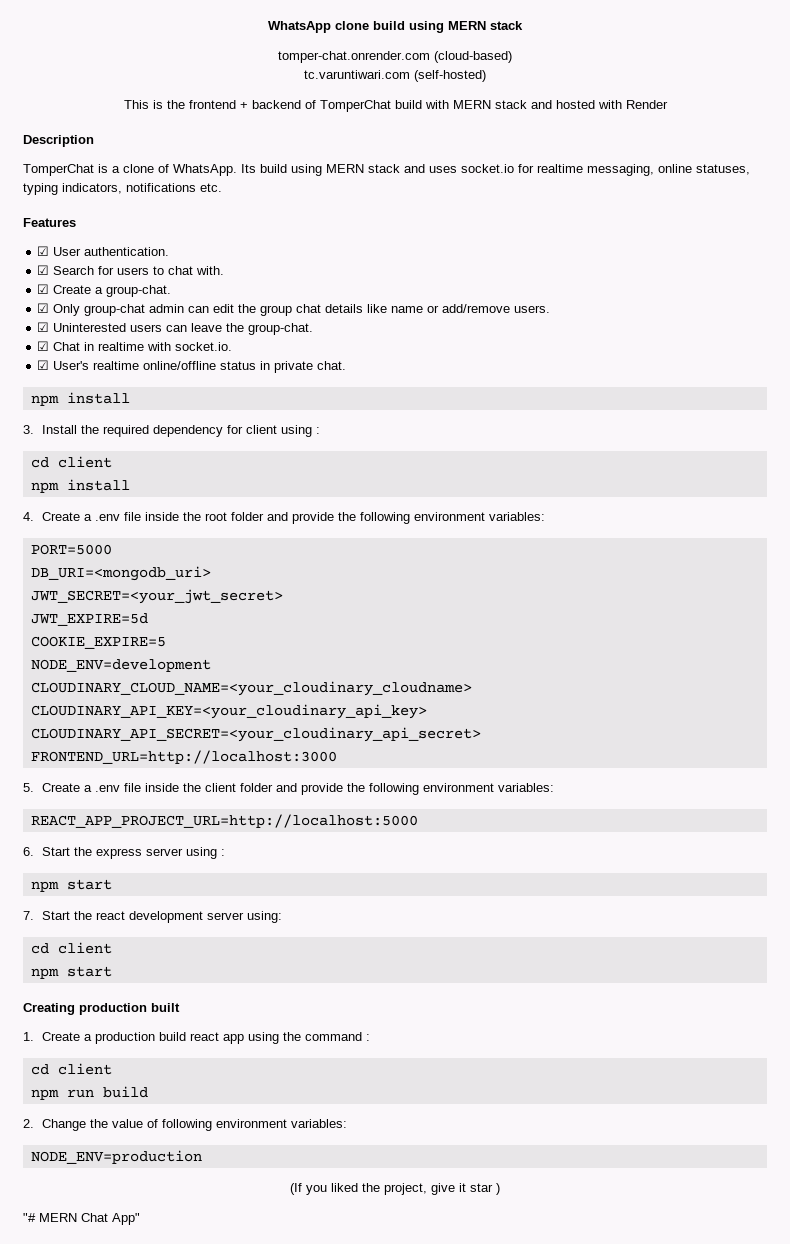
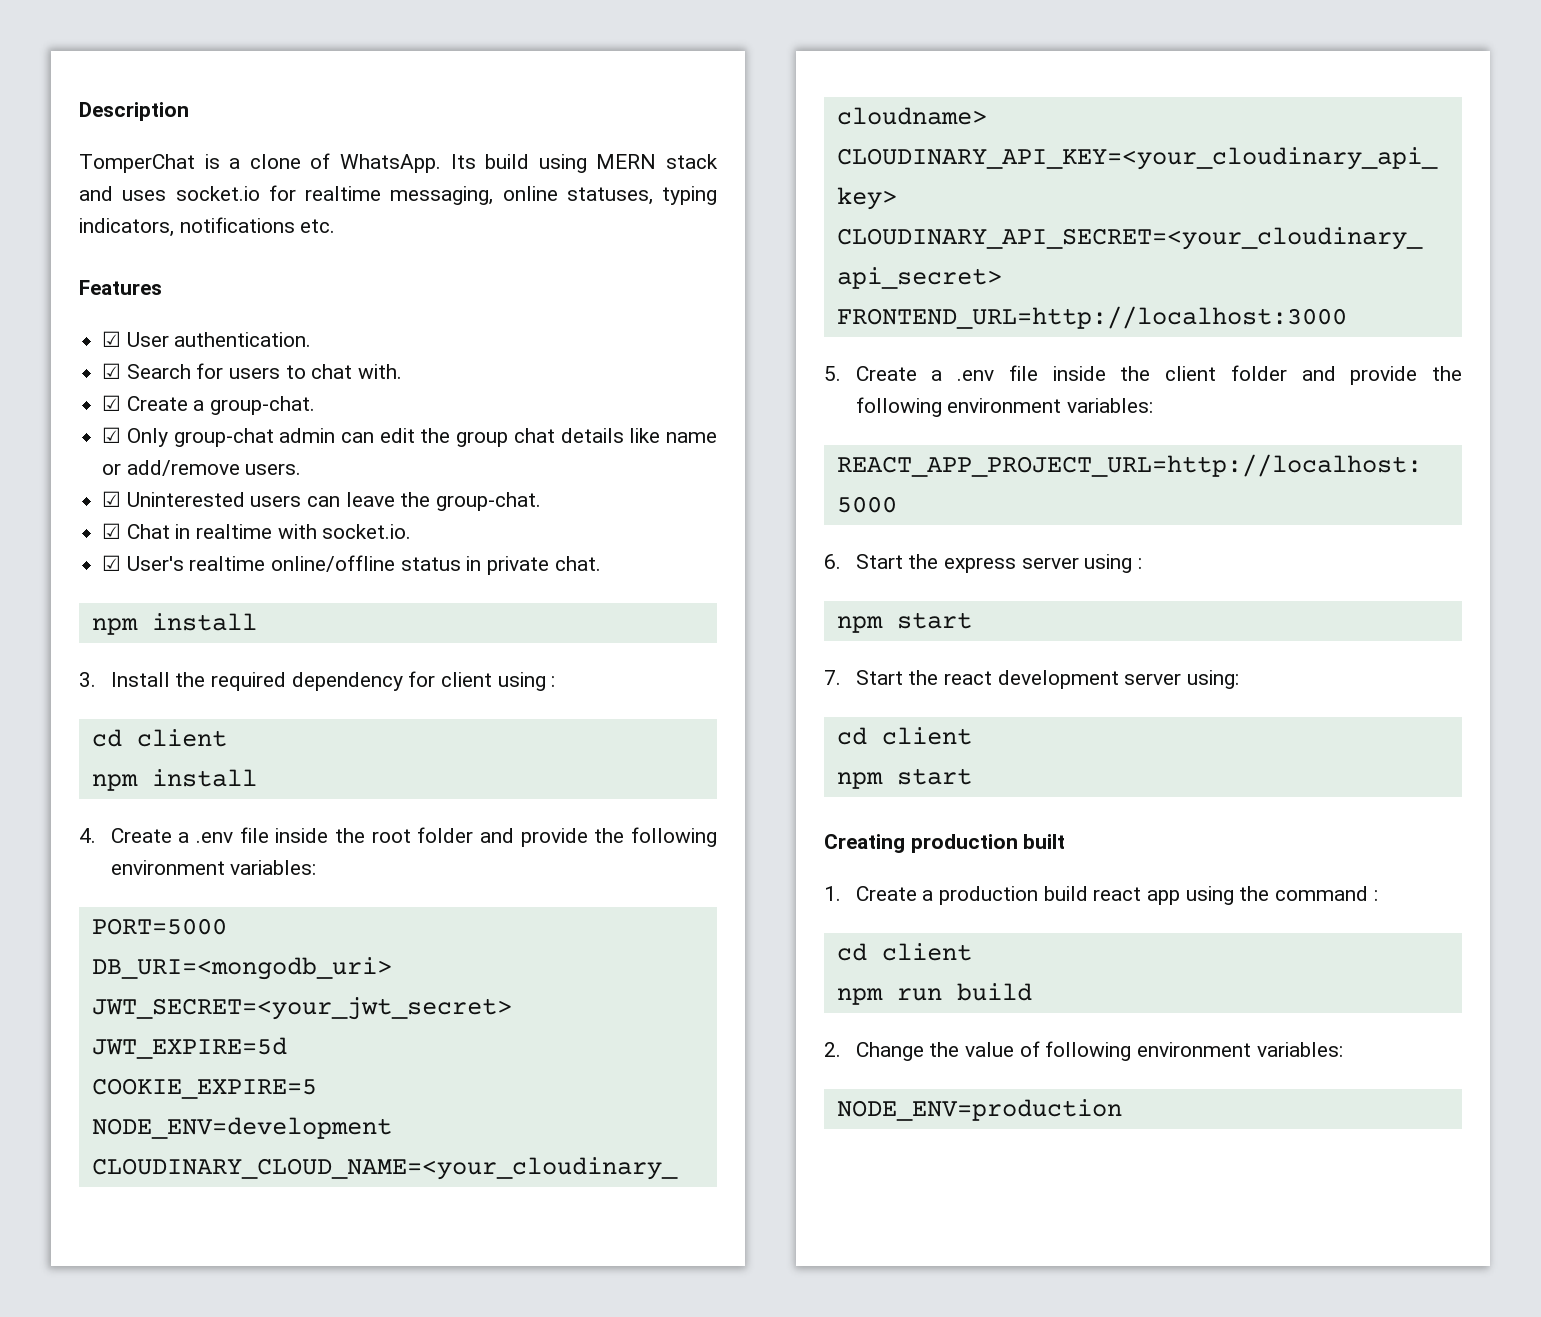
[268,21,523,33] [278,51,512,63] [304,70,486,82] [123,100,668,112] WhatsApp clone build using MERN stack // tomper-chat.onrender.com (cloud-based) // tc.varuntiwari.com (self-hosted) // This is the frontend + backend of TomperChat build with MERN stack and hosted with Render // -> (79, 111) none
[290,1183,500,1195] [23,1213,140,1225] // (If you liked the project, give it star ) // "# MERN Chat App" -> (1122, 1110) none

